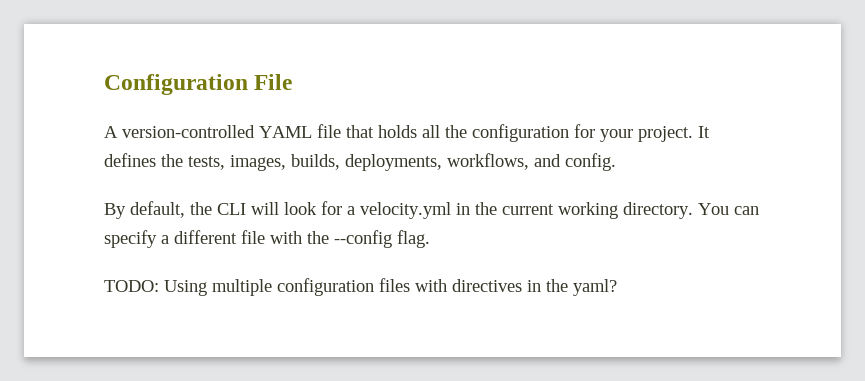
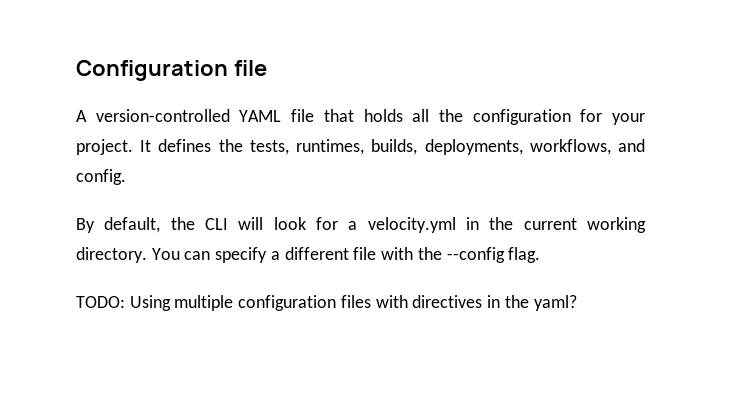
[254,74,293,90] File -> [233,60,267,76] file
[230,155,286,171] images, -> [296,139,365,155] runtimes,

